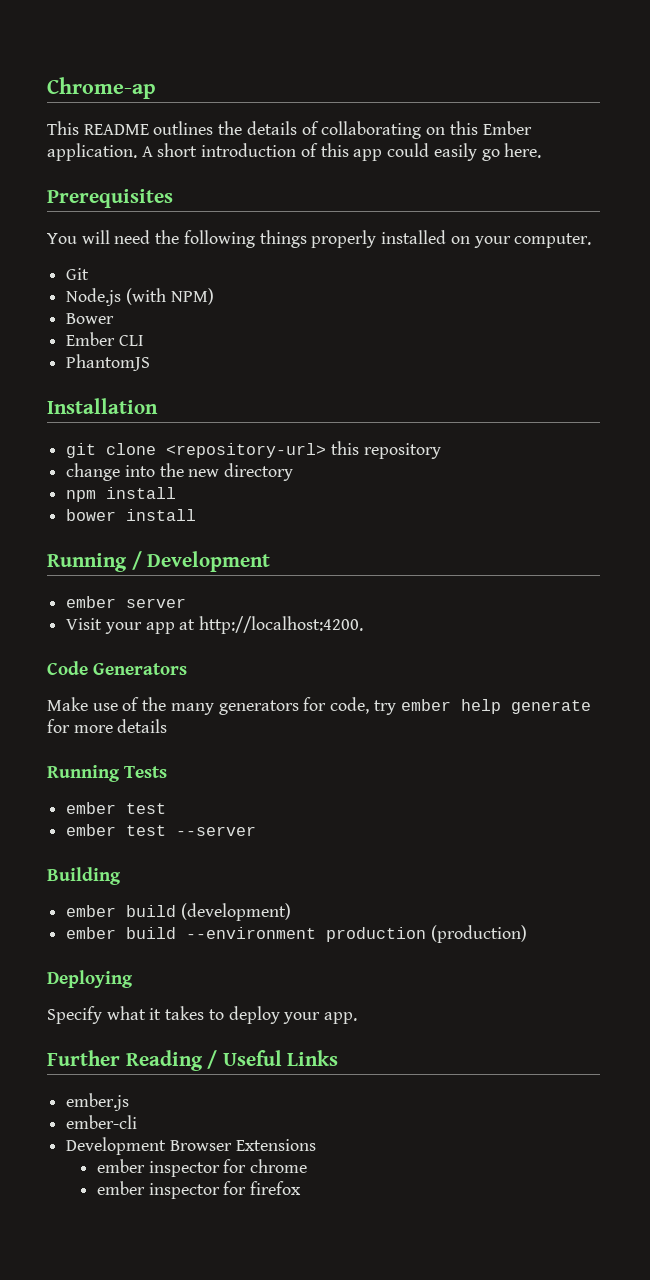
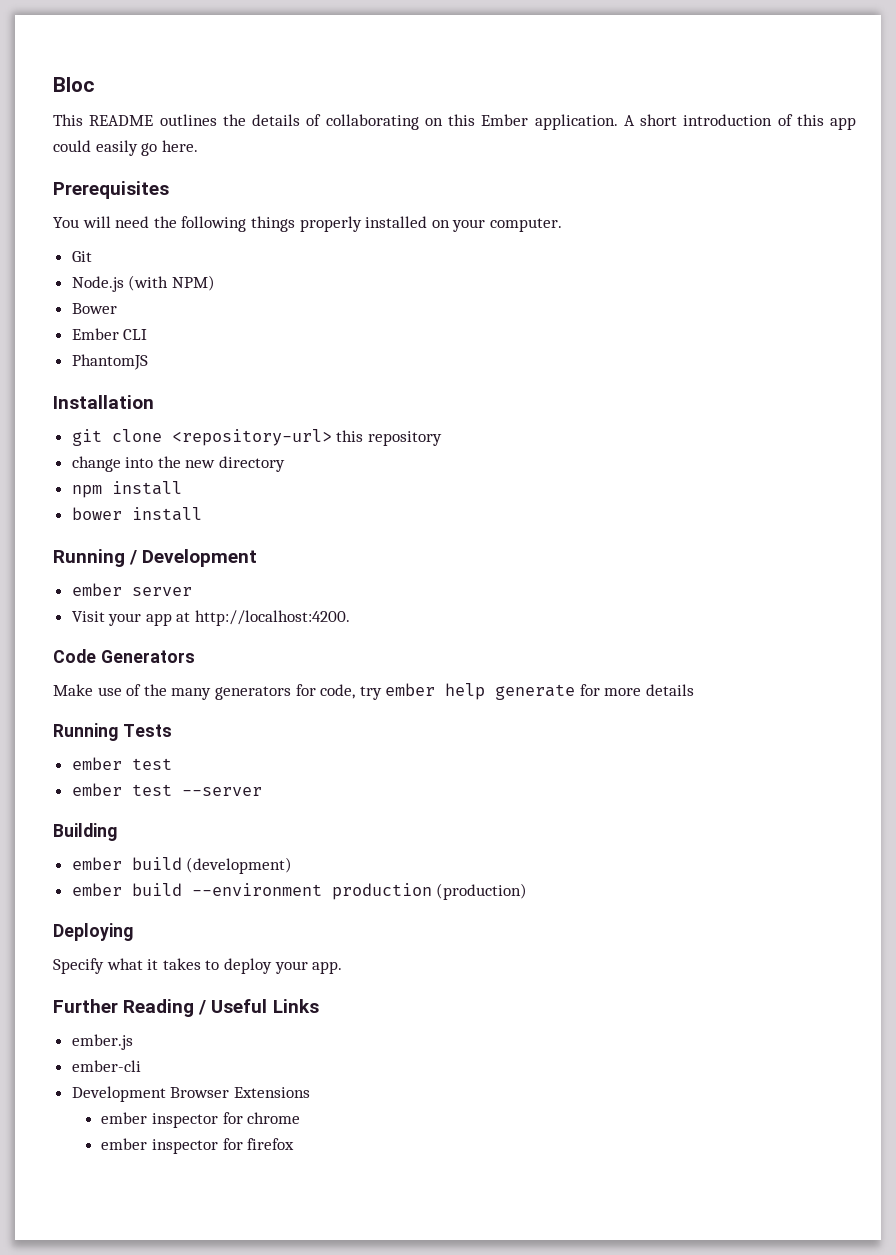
[47,77,156,99] Chrome-ap -> [53,77,94,92] Bloc

